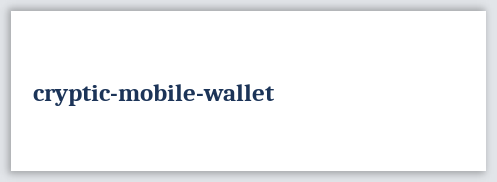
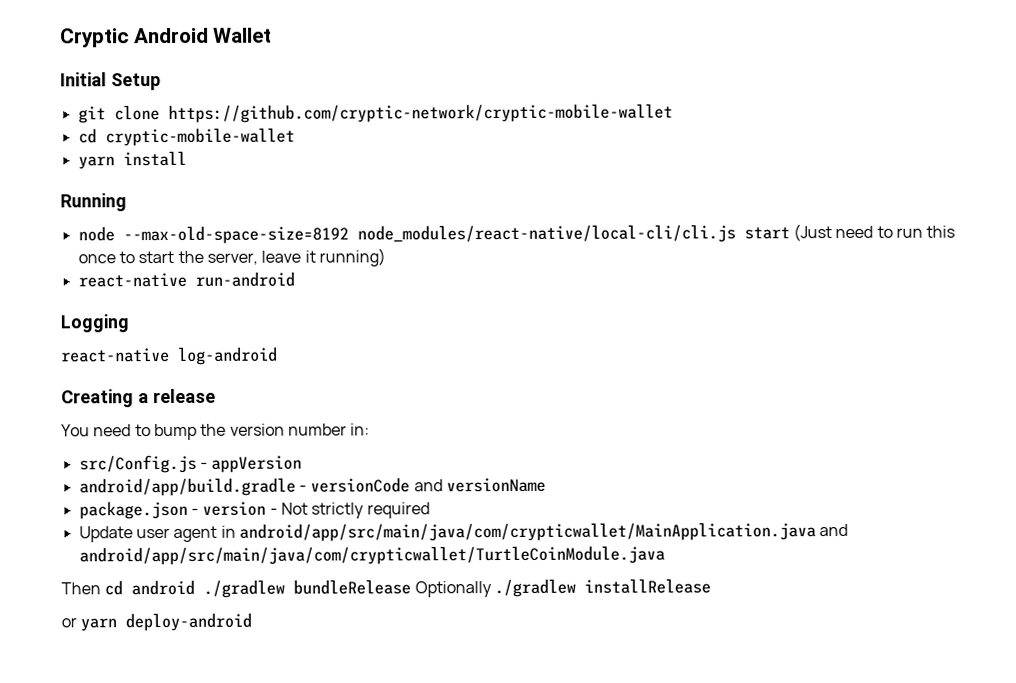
[33,84,275,106] cryptic-mobile-wallet -> [60,27,273,48] [60,72,161,91] [77,103,673,124] [77,127,295,147] [77,150,187,170] [60,193,127,212] [77,224,956,245] [77,248,386,267] [77,271,295,288] [60,314,129,333] [61,346,278,365] [61,388,216,408] [61,423,371,441] [78,454,303,474] [78,477,546,497] [78,500,430,520] [78,522,849,543] [78,545,665,566] [61,578,711,598] [61,612,253,632] Cryptic Android Wallet // Initial Setup // git clone https://github.com/cryptic-network/cryptic-mobile-wallet // cd cryptic-mobile-wallet // yarn install // Running // node --max-old-space-size=8192 node_modules/react-native/local-cli/cli.js start (Just need to run this once to start the server, leave it running) // react-native run-android // Logging // react-native log-android // Creating a release // You need to bump the version number in: // src/Config.js - appVersion // android/app/build.gradle - versionCode and versionName // package.json - version - Not strictly required // Update user agent in android/app/src/main/java/com/crypticwallet/MainApplication.java and android/app/src/main/java/com/crypticwallet/TurtleCoinModule.java // Then cd android ./gradlew bundleRelease Optionally ./gradlew installRelease // or yarn deploy-android

